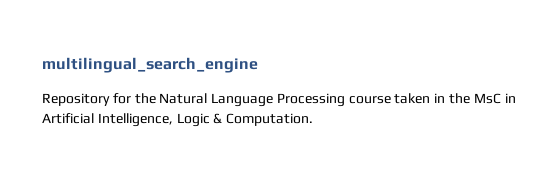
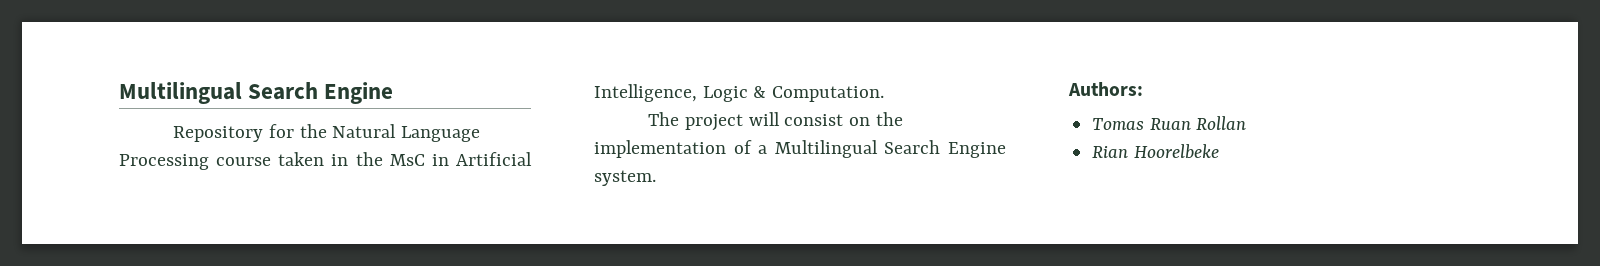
[42,57,258,73] multilingual_search_engine -> [119,82,394,104] Multilingual Search Engine
(314, 119) none -> [648,112,903,131] [594,140,1006,158] [594,170,656,186] [1068,82,1143,96] [1092,116,1247,130] [1092,144,1219,159] // The project will consist on the implementation of a Multilingual Search Engine system. // Authors: // Tomas Ruan Rollan // Rian Hoorelbeke

